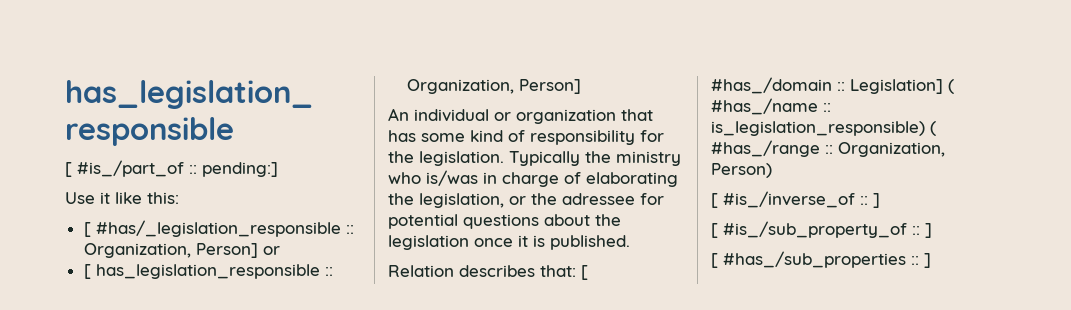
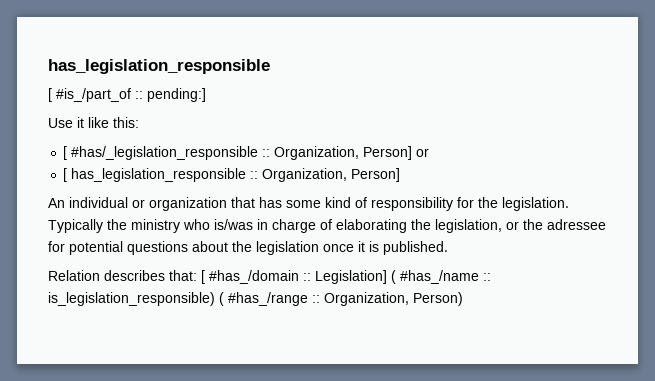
[711,191,880,208] [711,221,932,238] [711,251,931,268] // [ #is_/inverse_of :: ] // [ #is_/sub_property_of :: ] // [ #has_/sub_properties :: ] -> (463, 299) none

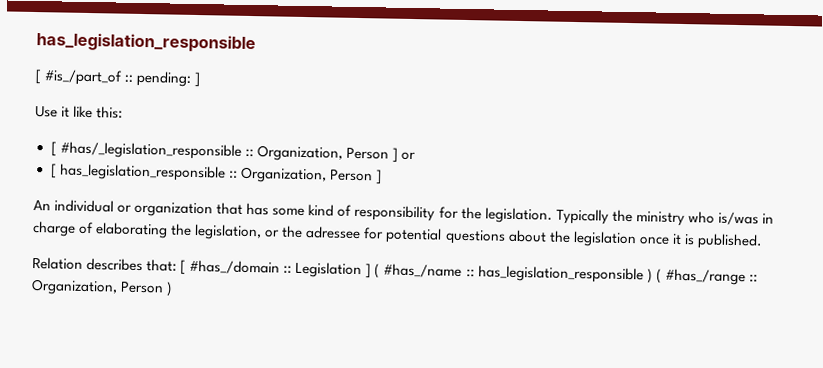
[147,88,206,102] pending:] -> [136,70,202,88] pending: ]
[363,146,413,160] Person] -> [345,147,398,163] Person ]
[351,168,401,182] Person] -> [329,169,382,185] Person ]
[315,270,387,284] Legislation] -> [295,261,372,279] Legislation ]
[48,292,215,306] is_legislation_responsible) -> [477,265,653,284] has_legislation_responsible )
[413,292,463,306] Person) -> [120,281,174,297] Person )

